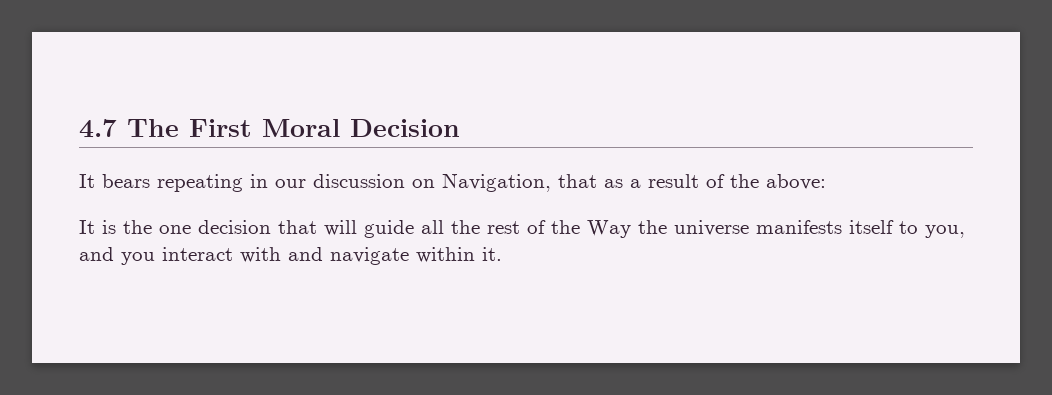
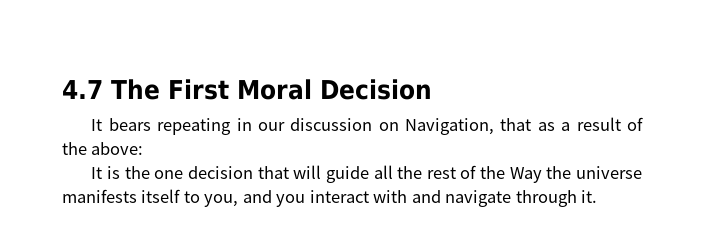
[416,247,475,263] within -> [515,190,577,207] through

